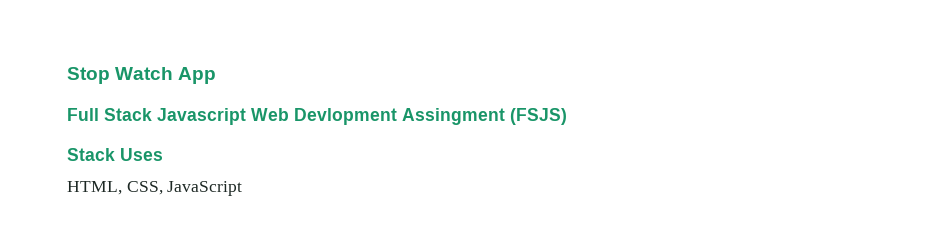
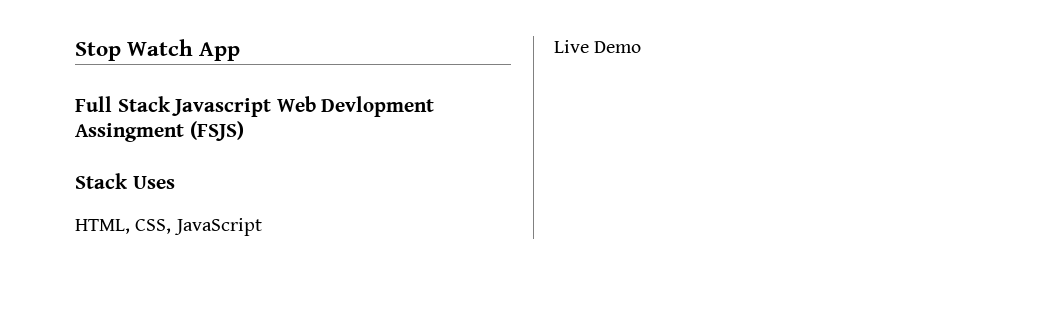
(243, 188) none -> [554,40,642,53] // Live Demo

